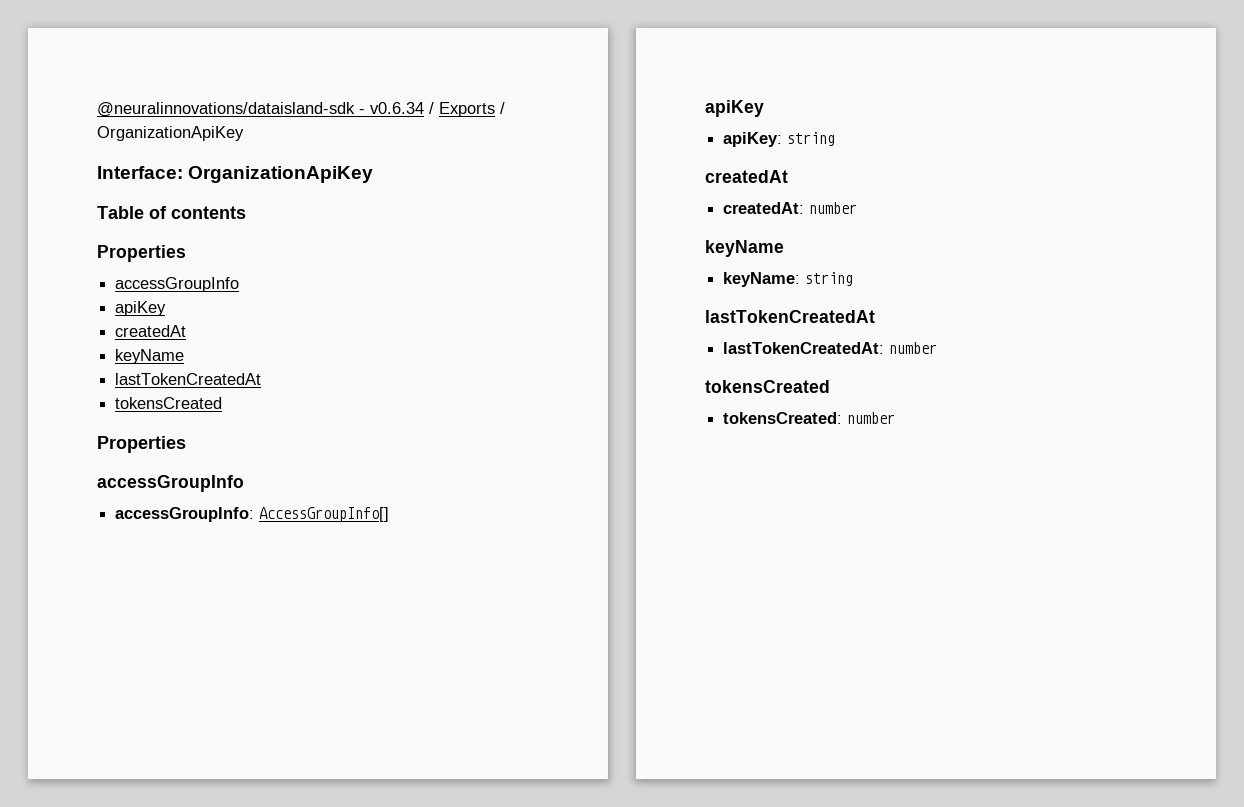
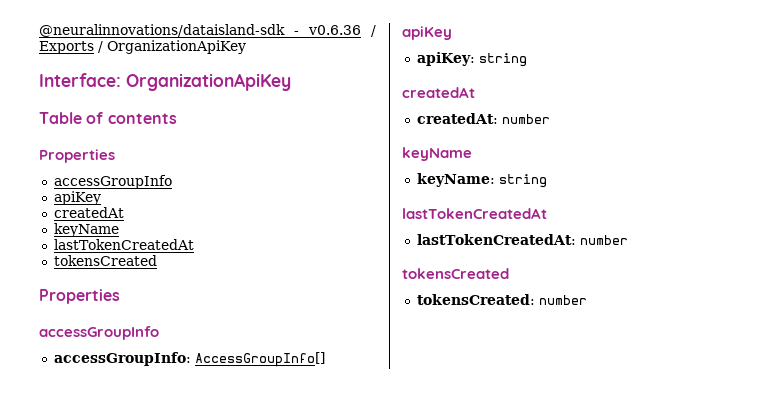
[370,102,424,114] v0.6.34 -> [308,25,361,35] v0.6.36

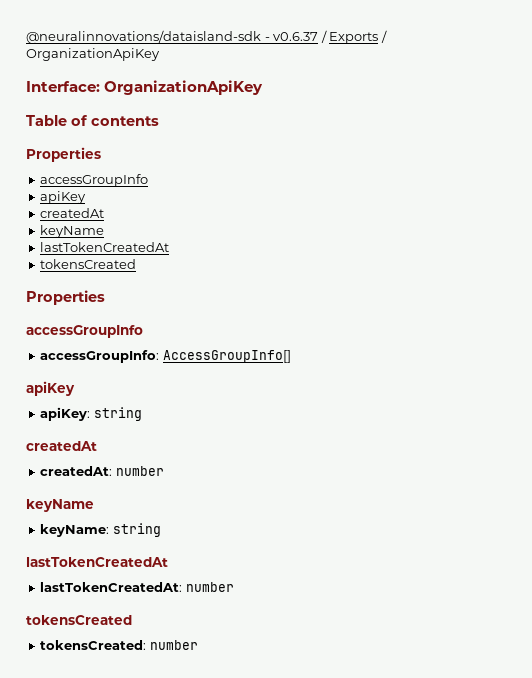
[308,25,361,35] v0.6.36 -> [273,32,319,41] v0.6.37

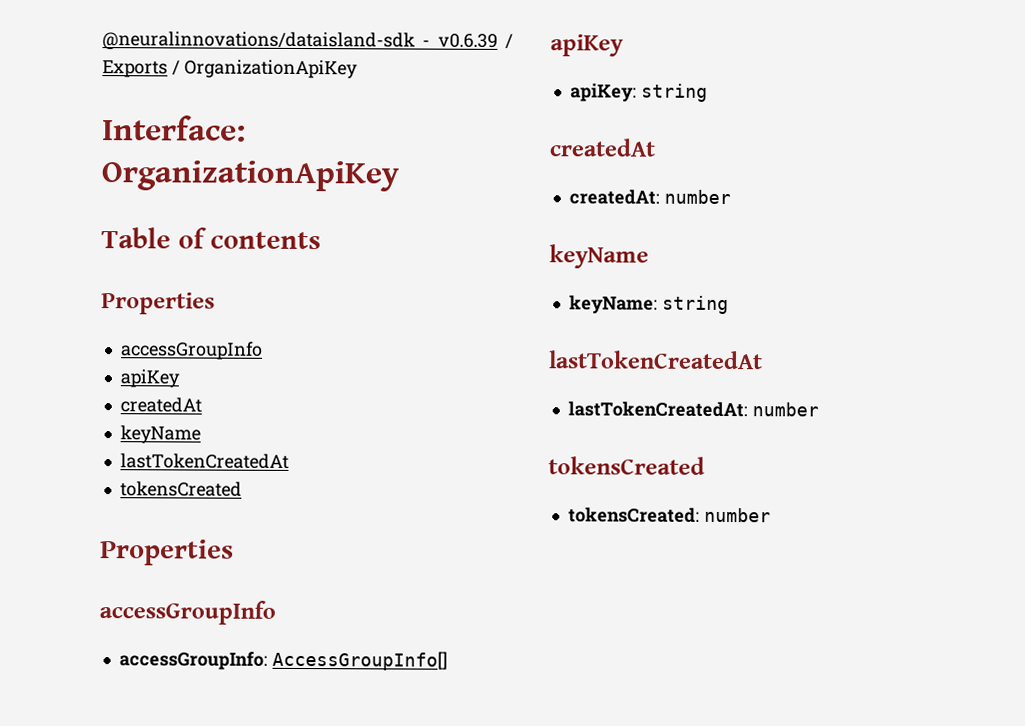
[273,32,319,41] v0.6.37 -> [437,33,498,48] v0.6.39

